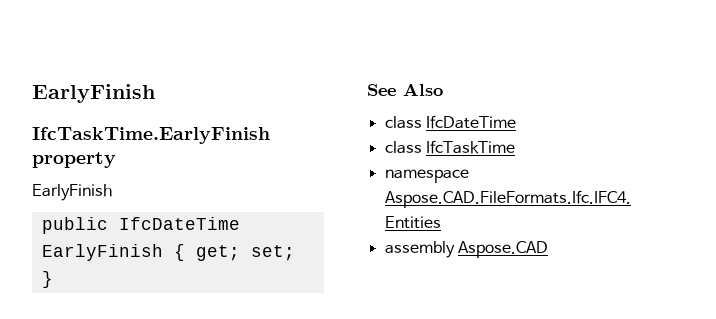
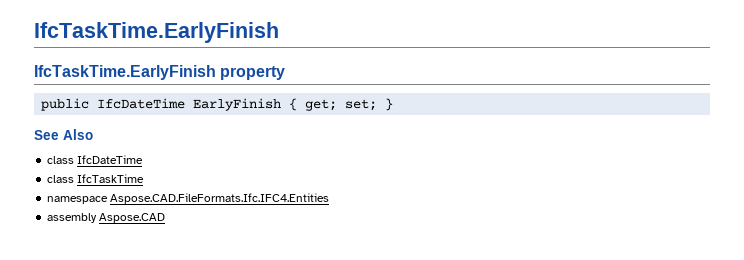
[32,84,155,103] EarlyFinish -> [34,22,279,43] IfcTaskTime.EarlyFinish
[32,184,112,201] // EarlyFinish -> (286, 73) none

